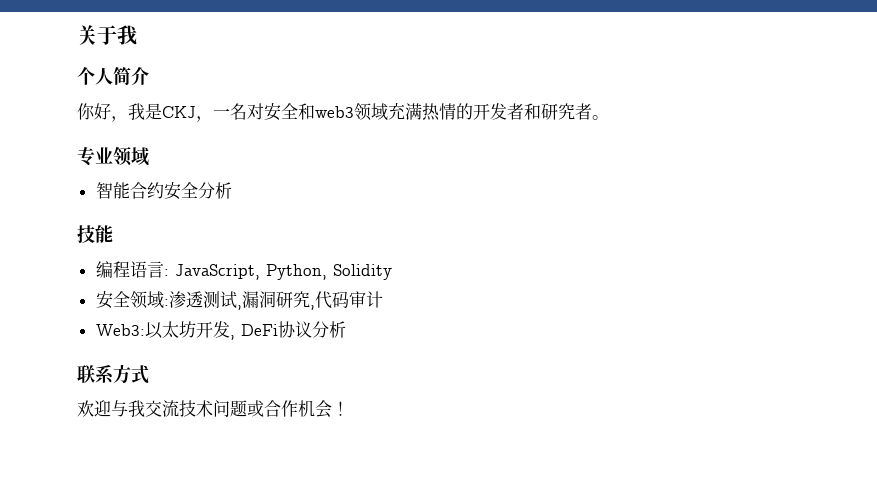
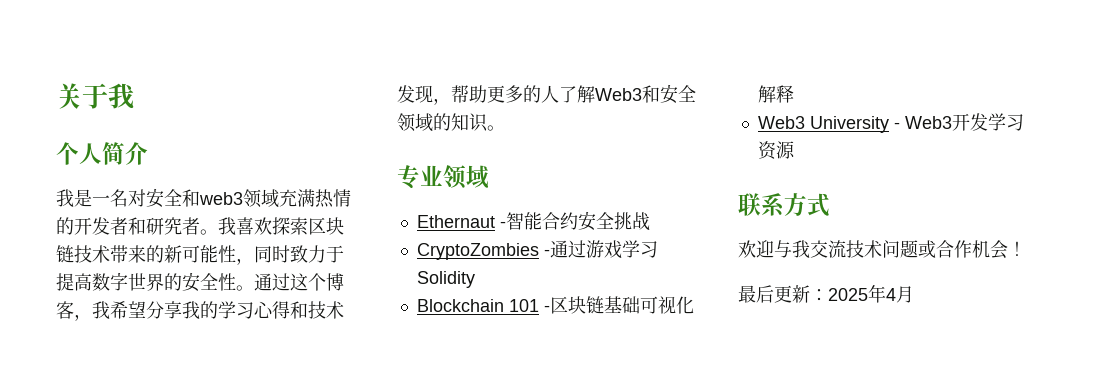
[77,103,213,122] 你好，我是CKJ， -> [56,189,92,207] 我是
(609, 117) none -> [218,217,344,235] [56,245,344,265] [56,272,344,292] [56,301,344,321] [397,84,696,105] [397,113,505,132] 我喜欢探索区块链技术带来的新可能性，同时致力于提高数字世界的安全性。通过这个博客，我希望分享我的学习心得和技术发现，帮助更多的人了解Web3和安全领域的知识。
(149, 156) none -> [416,215,506,228] Ethernaut -
[197,182,232,199] [77,225,113,243] [95,261,392,280] [95,291,383,310] [95,321,346,340] 分析 // 技能 // 编程语言: JavaScript, Python, Solidity // 安全领域:渗透测试,漏洞研究,代码审计 // Web3:以太坊开发, DeFi协议分析 -> [613,212,650,231] [416,240,658,260] [416,271,475,288] [416,296,694,314] [757,85,794,103] [757,113,1024,133] [757,141,795,160] 挑战 // CryptoZombies -通过游戏学习Solidity // Blockchain 101 -区块链基础可视化解释 // Web3 University - Web3开发学习资源
(349, 408) none -> [738,284,914,303] // 最后更新：2025年4月

